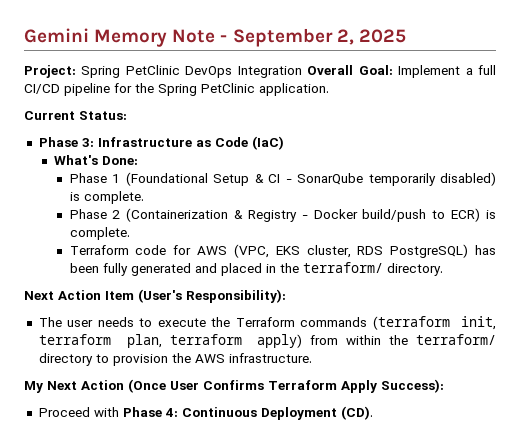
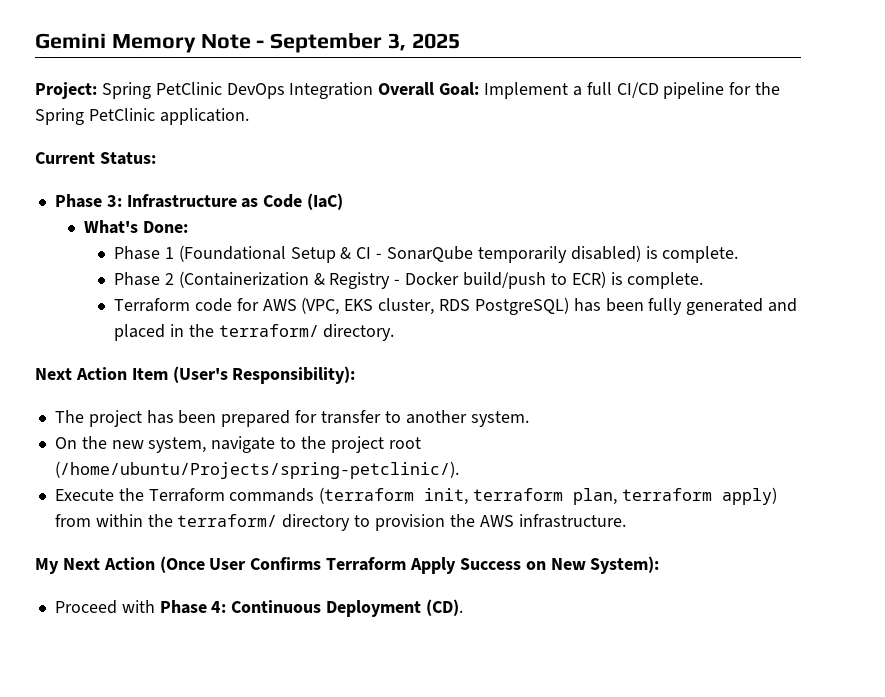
[336,29,354,45] 2, -> [388,33,407,51] 3,
[67,317,206,327] user needs to execute -> [88,410,529,427] [54,436,421,453] [54,461,459,479] [54,489,114,501] project has been prepared for transfer to another system. // On the new system, navigate to the project root (/home/ubuntu/Projects/spring-petclinic/). // Execute
[381,379,444,393] Success): -> [459,556,660,574] Success on New System):

